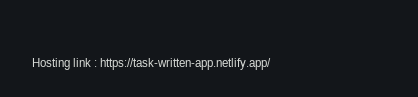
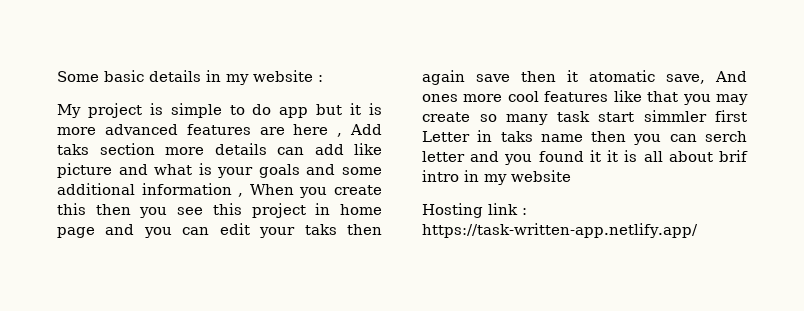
(32, 64) none -> [57,70,323,85] [57,103,383,118] [57,124,382,137] [57,143,382,155] [57,163,382,178] [57,183,382,198] [57,203,383,218] [57,223,382,238] [422,70,747,85] [422,90,748,105] [422,110,747,125] [422,130,747,145] [422,150,748,165] [422,170,571,185] Some basic details in my website : // My project is simple to do app but it is more advanced features are here , Add taks section more details can add like picture and what is your goals and some additional information , When you create this then you see this project in home page and you can edit your taks then again save then it atomatic save, And ones more cool features like that you may create so many task start simmler first Letter in taks name then you can serch letter and you found it it is all about brif intro in my website //

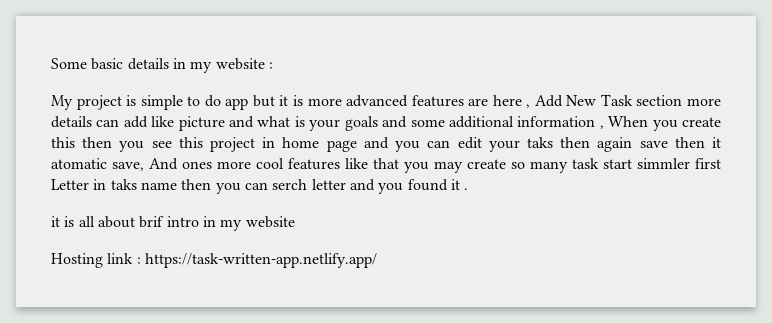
[57,144,89,155] taks -> [566,94,633,106] New Task
(601, 156) none -> [464,188,469,190] . //

